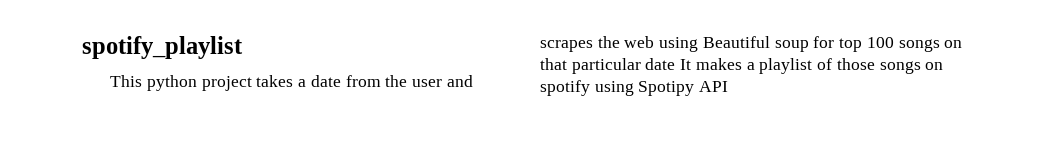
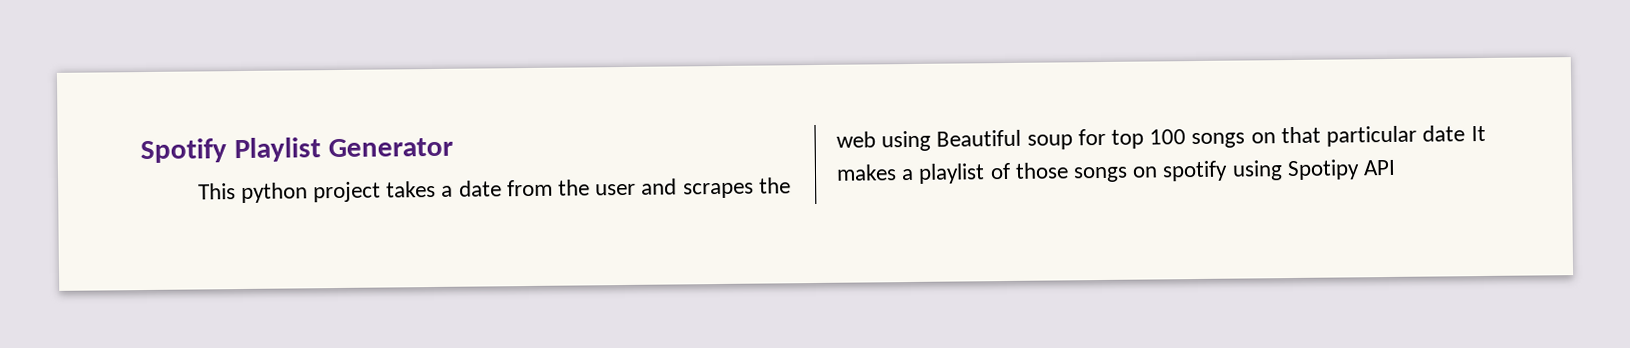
[82,36,243,59] spotify_playlist -> [140,137,453,164] Spotify Playlist Generator

